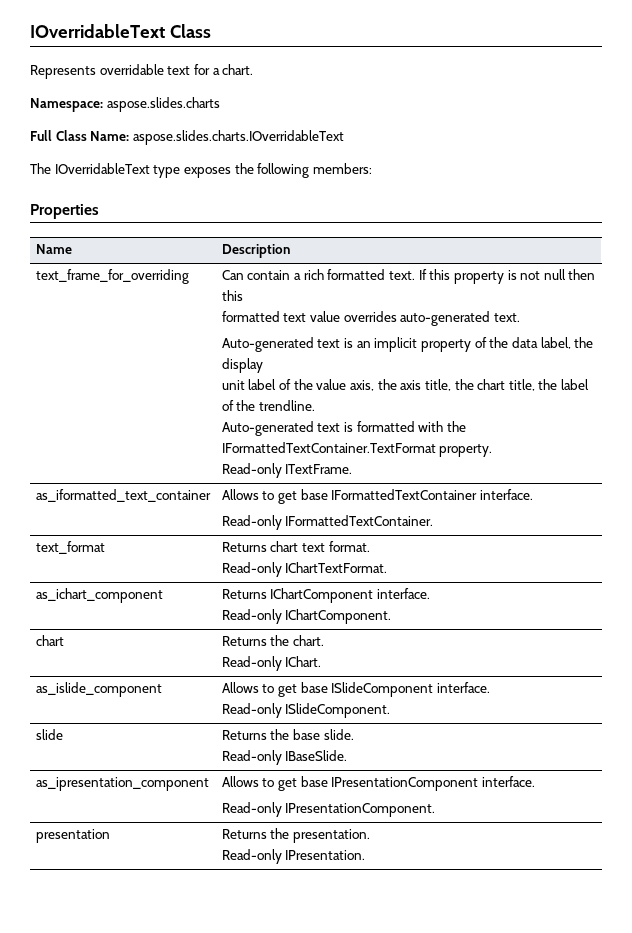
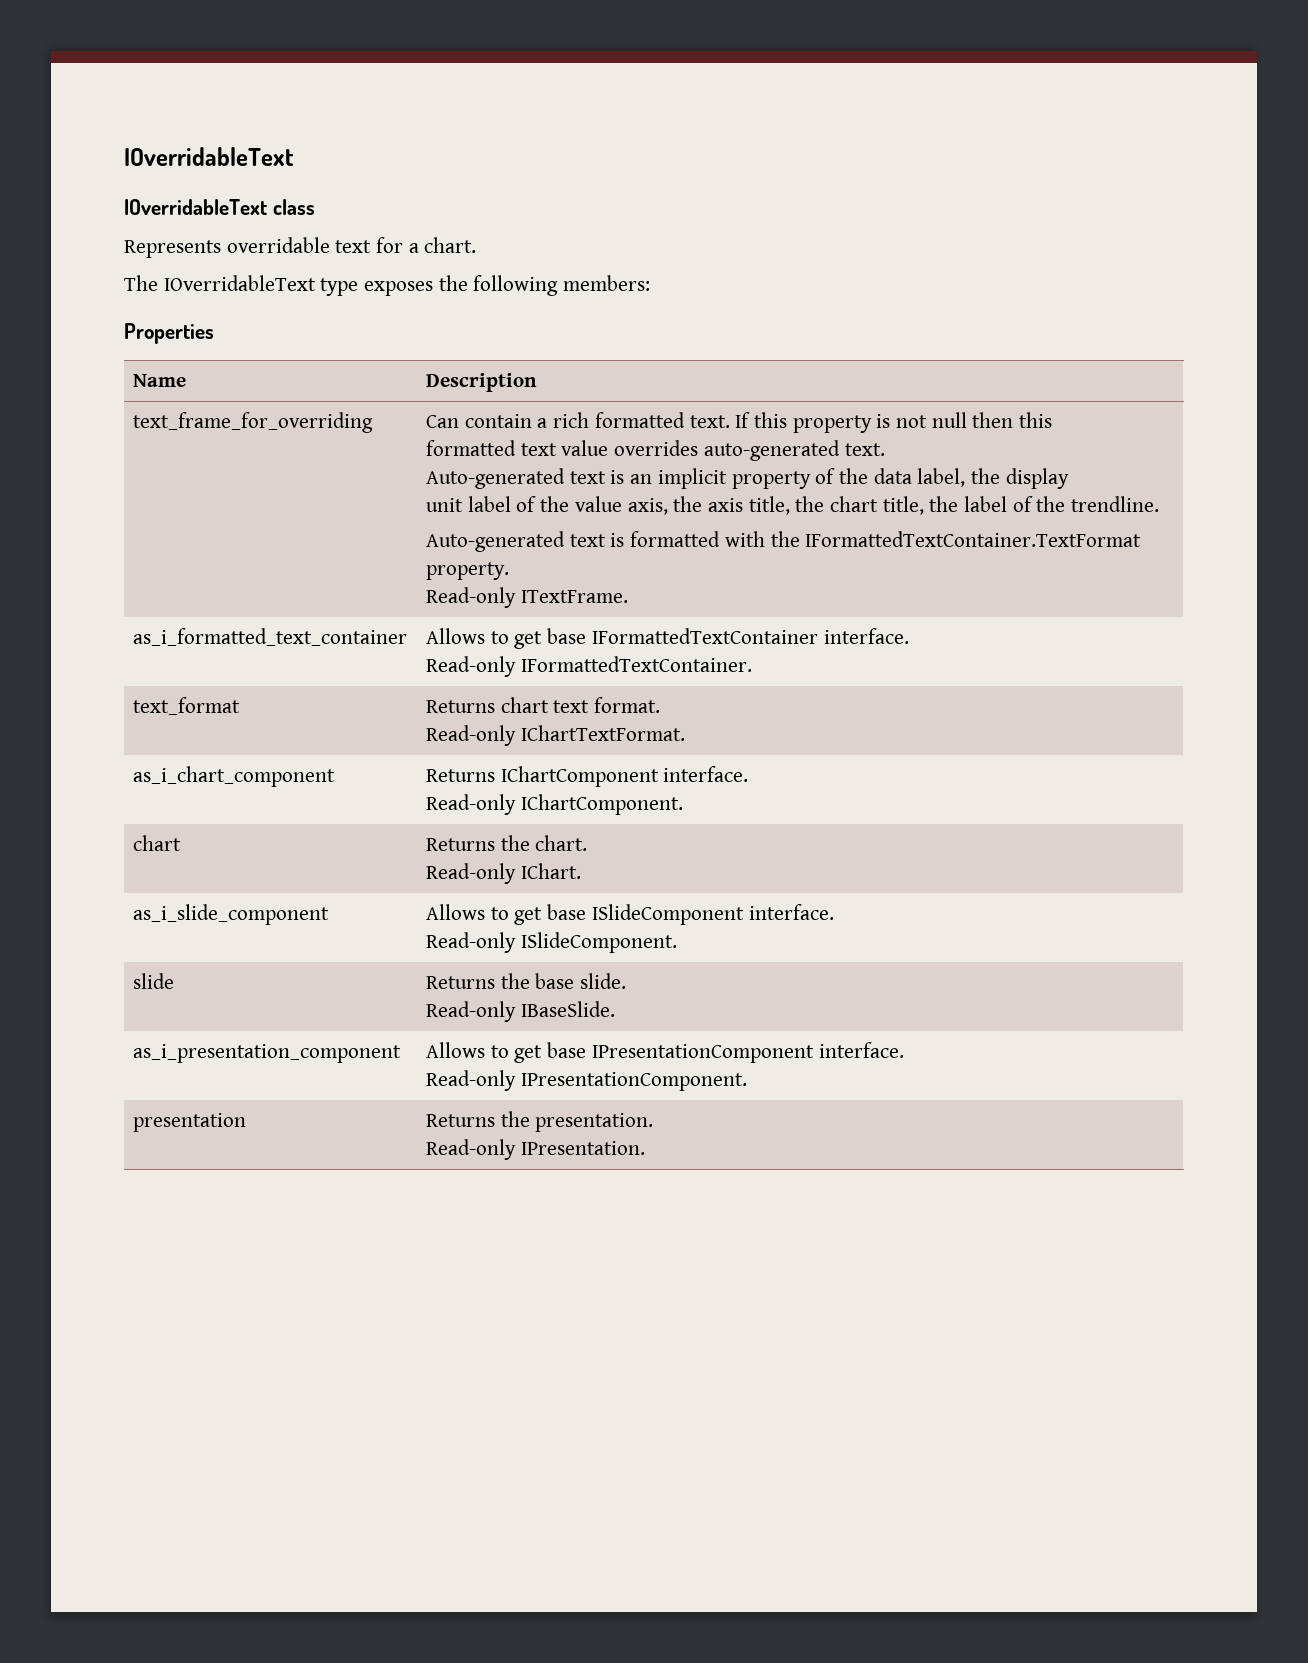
[30,24,211,38] IOverridableText Class -> [124,147,294,166] [124,199,315,215] IOverridableText // IOverridableText class
[30,97,220,112] [30,130,344,145] // Namespace: aspose.slides.charts // Full Class Name: aspose.slides.charts.IOverridableText -> (477, 245) none
[35,489,211,502] as_iformatted_text_container -> [133,628,408,646] as_i_formatted_text_container
[35,588,163,603] as_ichart_component -> [133,766,336,787] as_i_chart_component
[35,682,162,697] as_islide_component -> [133,904,330,925] as_i_slide_component
[35,777,209,791] as_ipresentation_component -> [133,1044,402,1063] as_i_presentation_component

